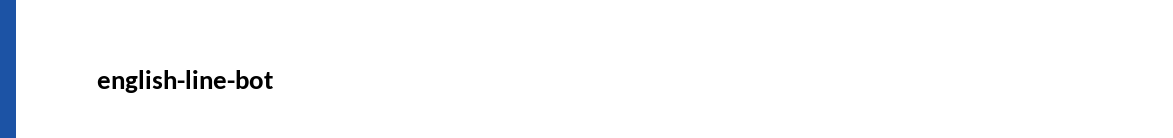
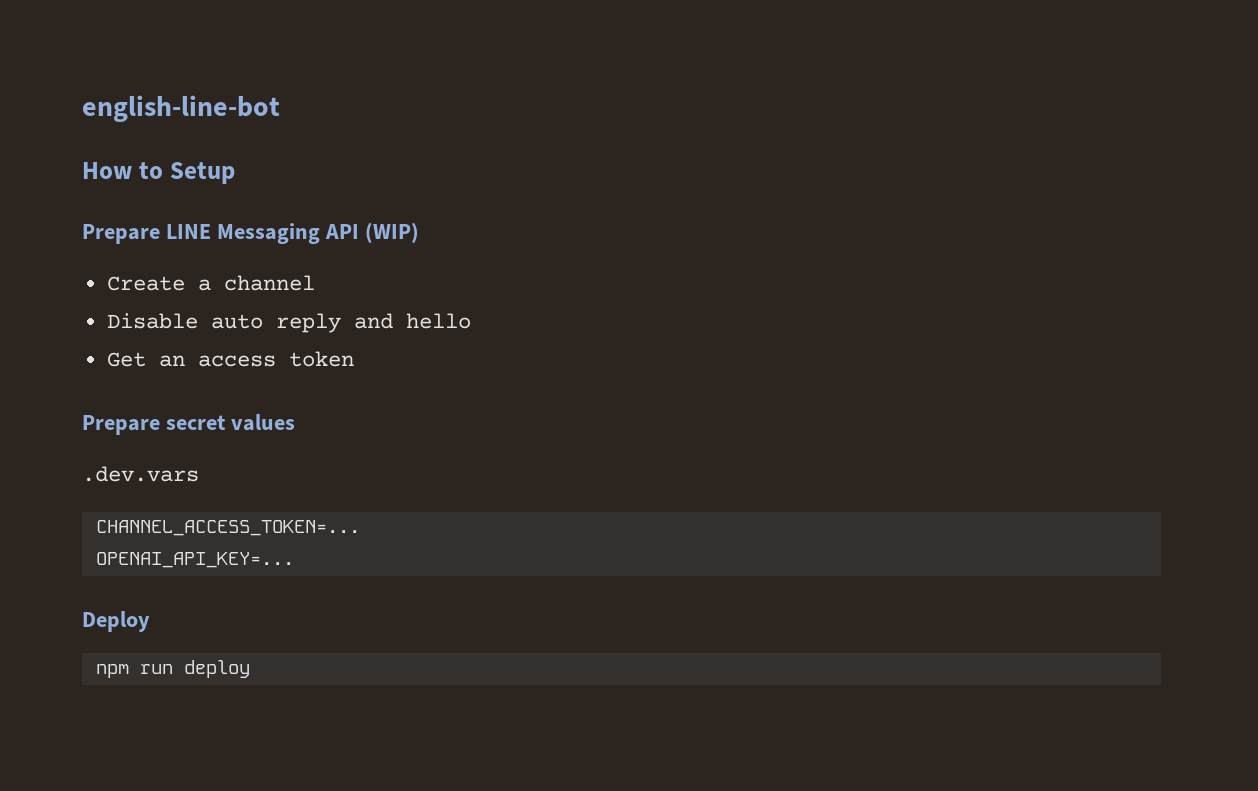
(273, 81) none -> [82,162,235,184] [82,222,419,244] [106,275,315,291] [106,313,471,333] [106,351,354,367] [82,414,295,435] [82,466,199,482] [95,520,360,536] [95,552,294,568] [82,611,150,632] [95,660,250,678] // How to Setup // Prepare LINE Messaging API (WIP) // Create a channel // Disable auto reply and hello // Get an access token // Prepare secret values // .dev.vars // CHANNEL_ACCESS_TOKEN=... // OPENAI_API_KEY=... // Deploy // npm run deploy

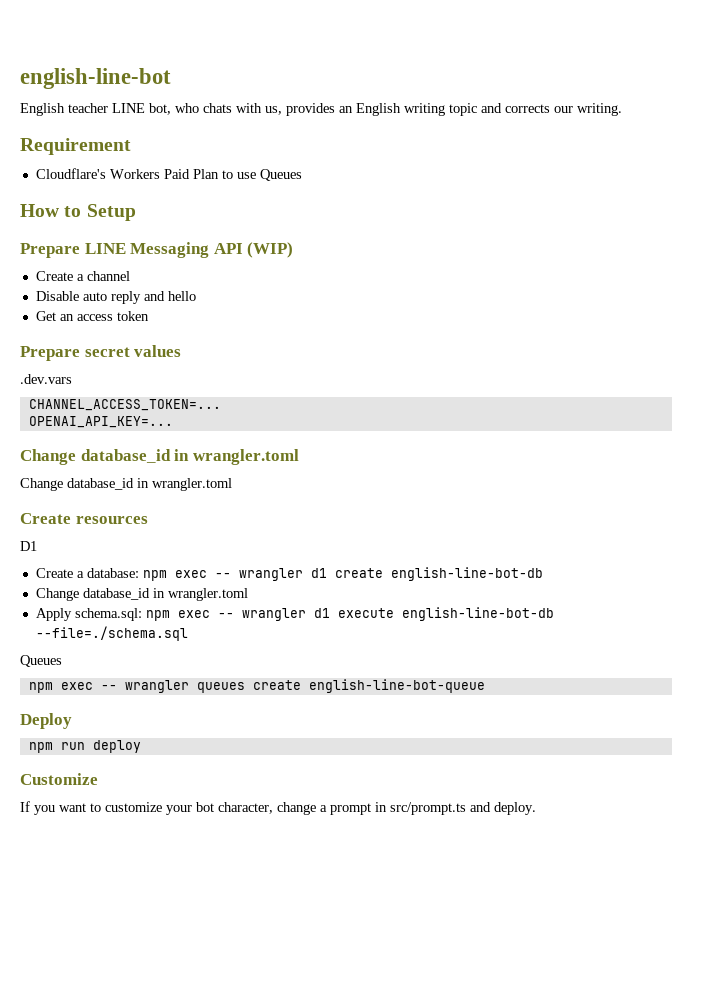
(280, 108) none -> [20,103,622,116] [20,138,131,155] [35,168,302,181] // English teacher LINE bot, who chats with us, provides an English writing topic and corrects our writing. // Requirement // Cloudflare's Workers Paid Plan to use Queues
[82,611,150,632] [95,660,250,678] Deploy // npm run deploy -> [20,449,299,465] [20,478,232,491] [20,513,148,524] [20,541,37,551] [35,567,543,581] [35,588,248,601] [35,607,554,621] [35,626,188,641] [20,655,62,667] [28,679,485,693] [20,713,72,729] [28,740,141,753] [20,773,98,785] [20,801,536,815] Change database_id in wrangler.toml // Change database_id in wrangler.toml // Create resources // D1 // Create a database: npm exec -- wrangler d1 create english-line-bot-db // Change database_id in wrangler.toml // Apply schema.sql: npm exec -- wrangler d1 execute english-line-bot-db --file=./schema.sql // Queues // npm exec -- wrangler queues create english-line-bot-queue // Deploy // npm run deploy // Customize // If you want to customize your bot character, change a prompt in src/prompt.ts and deploy.

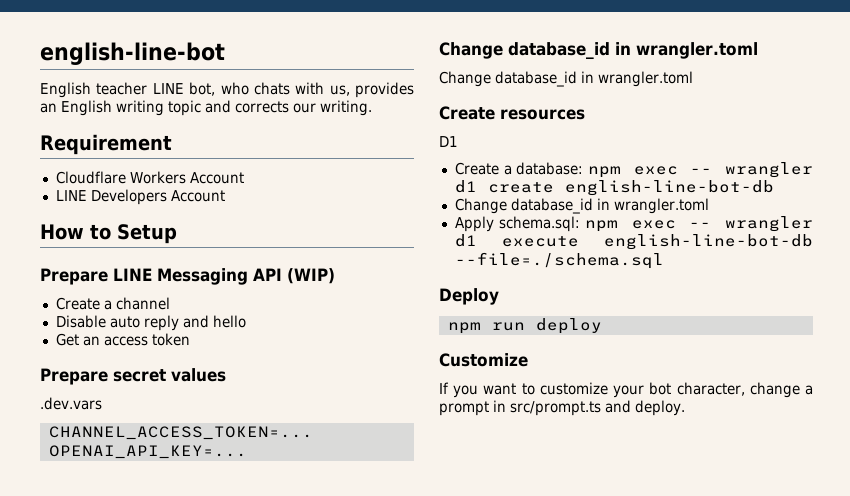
[35,168,302,181] Cloudflare's Workers Paid Plan to use Queues -> [55,171,244,184] [55,189,225,205] Cloudflare Workers Account // LINE Developers Account
[20,655,62,667] [28,679,485,693] // Queues // npm exec -- wrangler queues create english-line-bot-queue -> (664, 260) none

